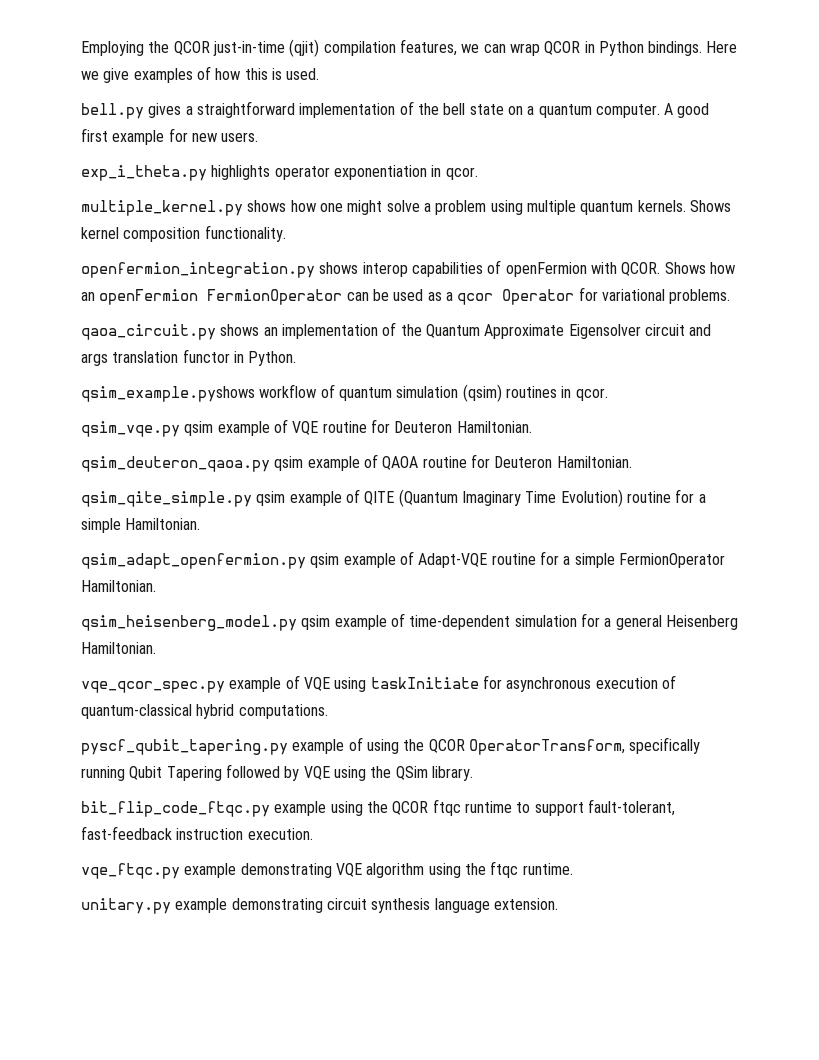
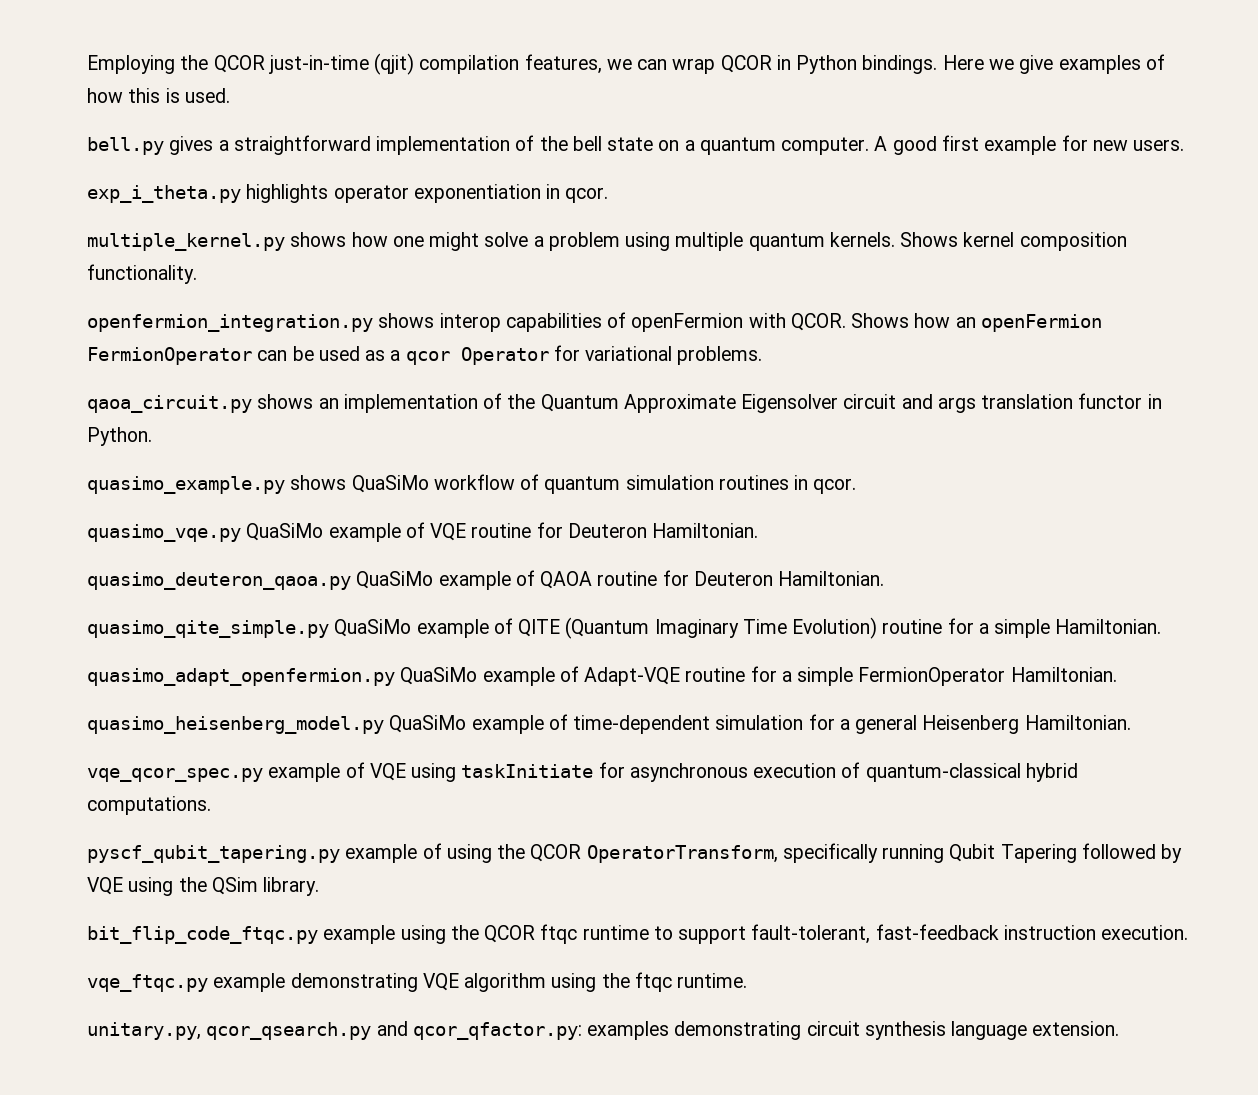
[81,386,255,402] qsim_example.pyshows -> [87,475,429,494] quasimo_example.py shows QuaSiMo
[462,384,502,402] (qsim) -> (714, 482) none
[81,421,214,437] qsim_vqe.py qsim -> [87,523,324,542] quasimo_vqe.py QuaSiMo
[81,456,304,472] qsim_deuteron_qaoa.py qsim -> [87,571,434,590] quasimo_deuteron_qaoa.py QuaSiMo
[81,491,286,507] qsim_qite_simple.py qsim -> [87,619,412,638] quasimo_qite_simple.py QuaSiMo
[81,553,340,569] qsim_adapt_openfermion.py qsim -> [87,667,478,686] quasimo_adapt_openfermion.py QuaSiMo
[81,615,331,631] qsim_heisenberg_model.py qsim -> [87,715,467,734] quasimo_heisenberg_model.py QuaSiMo
[81,898,228,914] unitary.py example -> [87,1021,670,1040] unitary.py, qcor_qsearch.py and qcor_qfactor.py: examples

